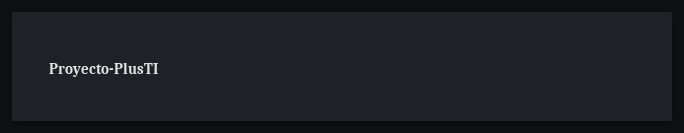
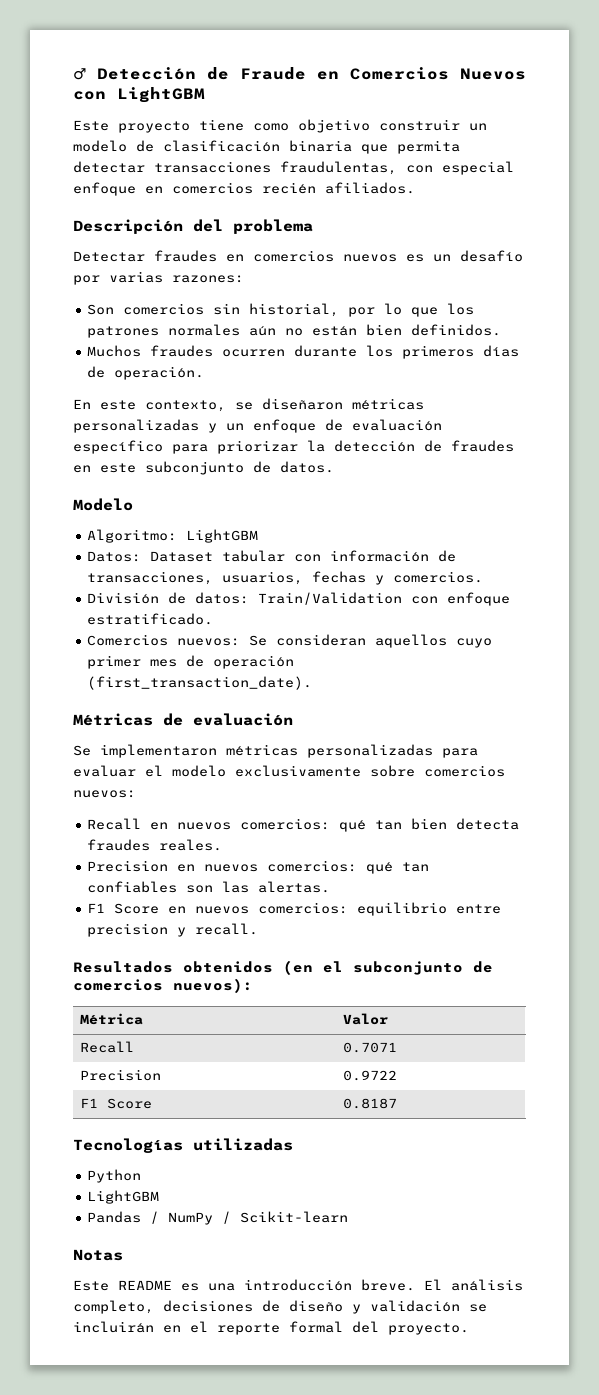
[49,62,158,77] Proyecto-PlusTI -> [73,67,526,80] [73,87,205,103] [73,119,487,133] [73,140,460,154] [73,161,514,175] [73,182,415,196] [73,219,313,234] [73,250,523,262] [73,271,244,285] [87,303,475,317] [87,324,502,338] [87,345,520,359] [87,366,205,380] [73,398,424,412] [73,419,442,433] [73,440,514,454] [73,461,334,475] [73,498,133,511] [87,529,259,543] [87,550,457,562] [87,571,484,585] [87,592,511,606] [87,613,214,625] [87,634,493,648] [87,655,295,669] [87,676,313,690] [73,713,293,726] [73,744,478,758] [73,765,505,777] [73,790,136,798] [87,818,520,832] [87,839,223,851] [87,860,430,874] [87,881,331,893] [87,902,502,916] [87,923,259,937] [73,960,493,975] [73,978,253,993] [79,1013,143,1025] [342,1013,388,1025] [79,1041,134,1053] [342,1042,397,1053] [79,1069,161,1081] [342,1070,397,1081] [79,1098,152,1109] [342,1098,397,1109] [73,1138,293,1153] [87,1169,142,1183] [87,1190,160,1204] [87,1211,349,1225] [73,1249,123,1261] [73,1279,523,1291] [73,1300,487,1314] [73,1321,469,1335] ♂ Detección de Fraude en Comercios Nuevos con LightGBM // Este proyecto tiene como objetivo construir un modelo de clasificación binaria que permita detectar transacciones fraudulentas, con especial enfoque en comercios recién afiliados. // Descripción del problema // Detectar fraudes en comercios nuevos es un desafío por varias razones: // Son comercios sin historial, por lo que los patrones normales aún no están bien definidos. // Muchos fraudes ocurren durante los primeros días de operación. // En este contexto, se diseñaron métricas personalizadas y un enfoque de evaluación específico para priorizar la detección de fraudes en este subconjunto de datos. // Modelo // Algoritmo: LightGBM // Datos: Dataset tabular con información de transacciones, usuarios, fechas y comercios. // División de datos: Train/Validation con enfoque estratificado. // Comercios nuevos: Se consideran aquellos cuyo primer mes de operación (first_transaction_date). // Métricas de evaluación // Se implementaron métricas personalizadas para evaluar el modelo exclusivamente sobre comercios nuevos: // Recall en nuevos comercios: qué tan bien detecta fraudes reales. // Precision en nuevos comercios: qué tan confiables son las alertas. // F1 Score en nuevos comercios: equilibrio entre precision y recall. // Resultados obtenidos (en el subconjunto de comercios nuevos): // Métrica | Valor // Recall | 0.7071 // Precision | 0.9722 // F1 Score | 0.8187 // Tecnologías utilizadas // Python // LightGBM // Pandas / NumPy / Scikit-learn // Notas // Este README es una introducción breve. El análisis completo, decisiones de diseño y validación se incluirán en el reporte formal del proyecto.

